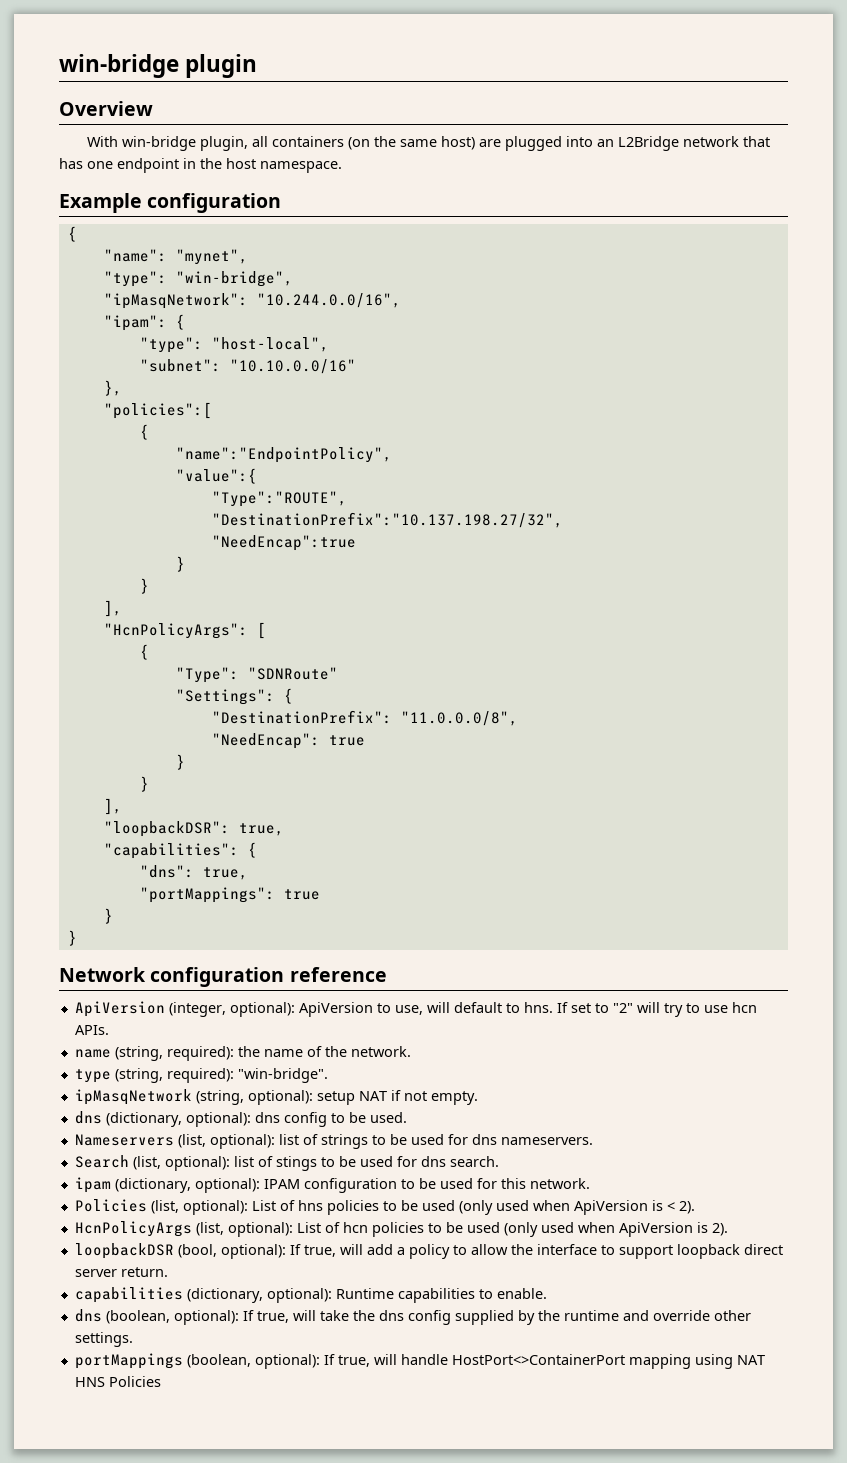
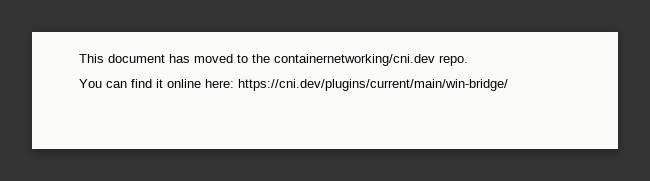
[59,54,258,78] [59,101,153,116] [87,136,771,151] [59,158,342,173] [59,193,282,213] [67,226,77,242] [103,249,248,265] [103,271,293,287] [103,293,401,309] [103,314,185,331] [139,337,329,353] [139,359,356,374] [103,380,122,396] [103,402,212,419] [139,424,149,440] [175,447,392,463] [175,468,257,484] [211,491,347,507] [211,512,563,528] [211,535,356,551] [175,556,185,572] [139,578,149,594] [103,600,122,617] [103,622,266,639] [139,644,149,660] [175,667,338,683] [175,688,293,705] [211,710,518,726] [211,733,365,749] [175,754,185,770] [139,776,149,792] [103,798,122,815] [103,821,284,837] [103,842,257,859] [139,865,248,880] [139,887,320,903] [103,908,113,924] [67,930,77,946] [59,967,387,987] [74,1001,757,1017] [74,1025,109,1035] [74,1046,411,1061] [74,1068,328,1083] [74,1089,478,1105] [74,1111,407,1127] [74,1134,593,1149] [74,1155,499,1171] [74,1177,590,1193] [74,1199,695,1215] [74,1221,728,1237] [74,1243,783,1259] [74,1267,168,1277] [74,1287,547,1303] [74,1309,751,1325] [74,1332,133,1347] [74,1353,765,1369] [74,1376,161,1387] win-bridge plugin // Overview // With win-bridge plugin, all containers (on the same host) are plugged into an L2Bridge network that has one endpoint in the host namespace. // Example configuration // { // "name": "mynet", // "type": "win-bridge", // "ipMasqNetwork": "10.244.0.0/16", // "ipam": { // "type": "host-local", // "subnet": "10.10.0.0/16" // }, // "policies":[ // { // "name":"EndpointPolicy", // "value":{ // "Type":"ROUTE", // "DestinationPrefix":"10.137.198.27/32", // "NeedEncap":true // } // } // ], // "HcnPolicyArgs": [ // { // "Type": "SDNRoute" // "Settings": { // "DestinationPrefix": "11.0.0.0/8", // "NeedEncap": true // } // } // ], // "loopbackDSR": true, // "capabilities": { // "dns": true, // "portMappings": true // } // } // Network configuration reference // ApiVersion (integer, optional): ApiVersion to use, will default to hns. If set to "2" will try to use hcn APIs. // name (string, required): the name of the network. // type (string, required): "win-bridge". // ipMasqNetwork (string, optional): setup NAT if not empty. // dns (dictionary, optional): dns config to be used. // Nameservers (list, optional): list of strings to be used for dns nameservers. // Search (list, optional): list of stings to be used for dns search. // ipam (dictionary, optional): IPAM configuration to be used for this network. // Policies (list, optional): List of hns policies to be used (only used when ApiVersion is < 2). // HcnPolicyArgs (list, optional): List of hcn policies to be used (only used when ApiVersion is 2). // loopbackDSR (bool, optional): If true, will add a policy to allow the interface to support loopback direct server return. // capabilities (dictionary, optional): Runtime capabilities to enable. // dns (boolean, optional): If true, will take the dns config supplied by the runtime and override other settings. // portMappings (boolean, optional): If true, will handle HostPort<>ContainerPort mapping using NAT HNS Policies -> [79,54,468,66] [79,79,508,91] This document has moved to the containernetworking/cni.dev repo. // You can find it online here: https://cni.dev/plugins/current/main/win-bridge/

